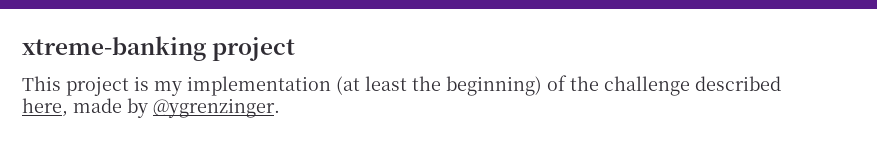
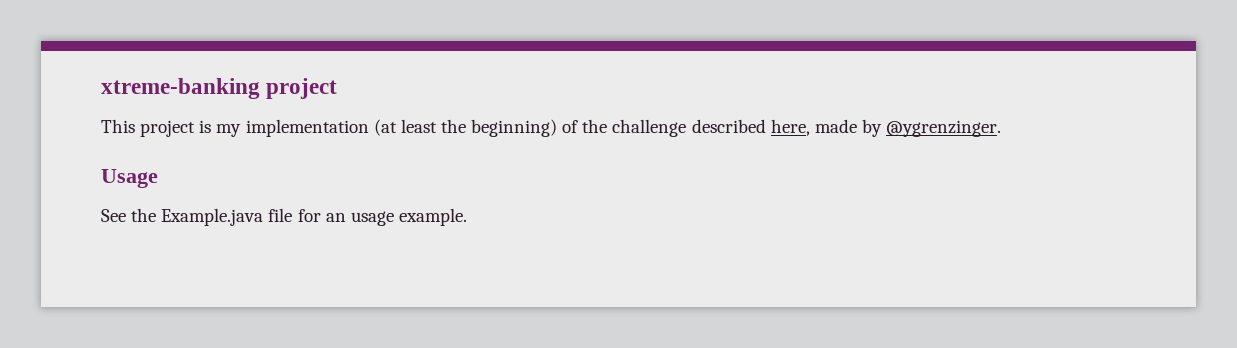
(280, 108) none -> [101,169,158,188] [101,208,467,226] // Usage // See the Example.java file for an usage example.

